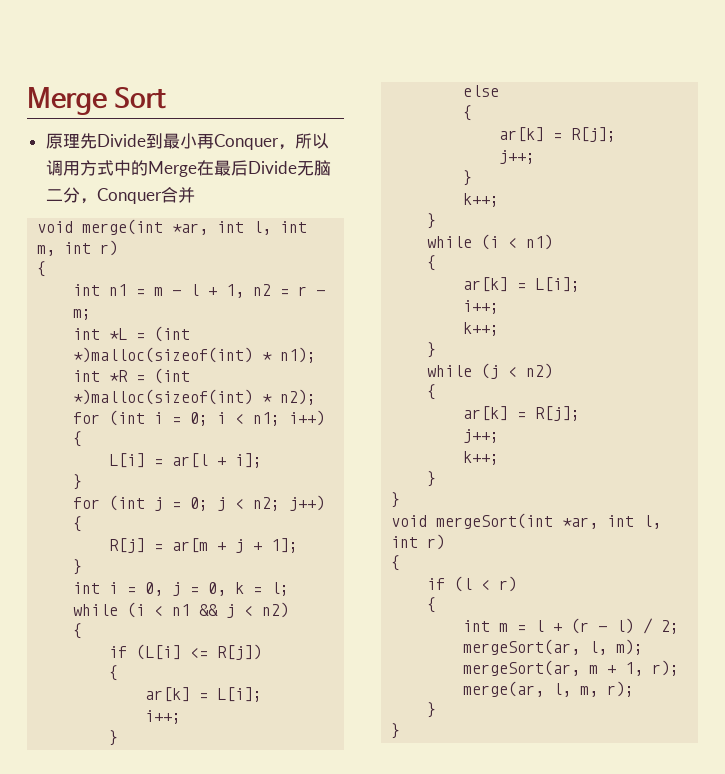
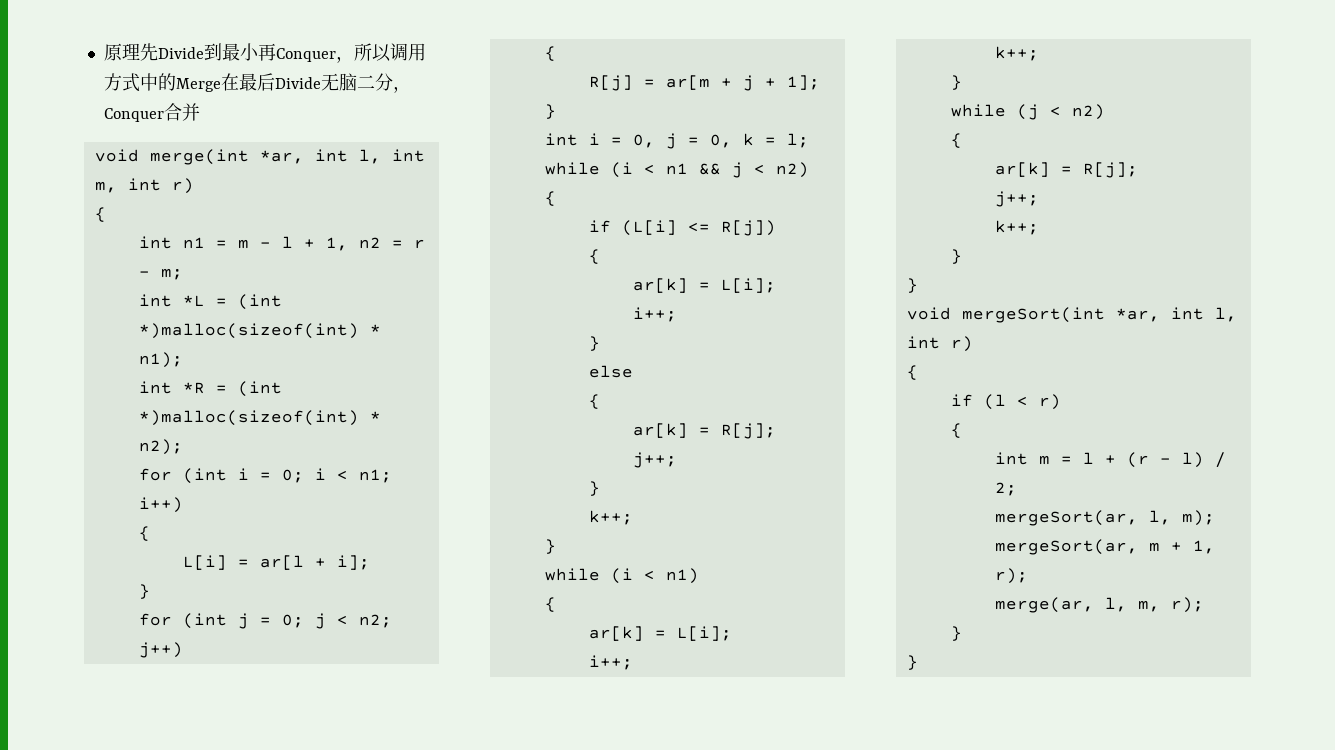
[27,87,167,115] Merge Sort // -> (103, 52) none

